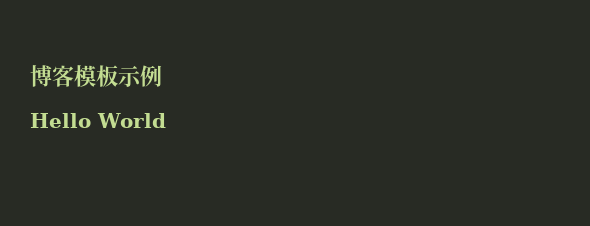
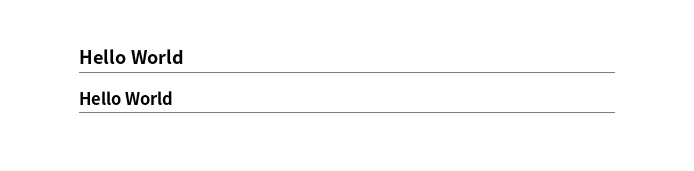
[30,65,162,87] 博客模板示例 -> [79,49,184,64] Hello World

